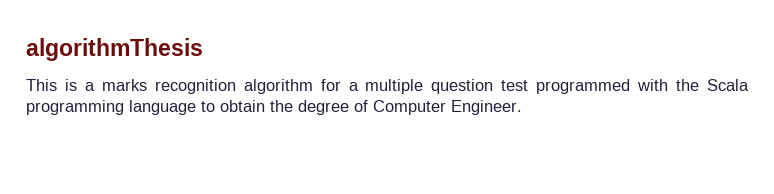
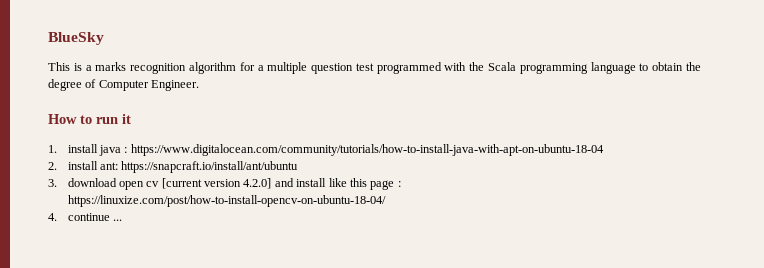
[26,38,203,61] algorithmThesis -> [48,32,104,45] BlueSky
(522, 107) none -> [48,114,131,124] [48,144,604,156] [48,161,299,173] [48,178,401,190] [67,195,386,207] [48,213,122,221] // How to run it // 1. install java : https://www.digitalocean.com/community/tutorials/how-to-install-java-with-apt-on-ubuntu-18-04 // 2. install ant: https://snapcraft.io/install/ant/ubuntu // 3. download open cv [current version 4.2.0] and install like this page : https://linuxize.com/post/how-to-install-opencv-on-ubuntu-18-04/ // 4. continue ...

